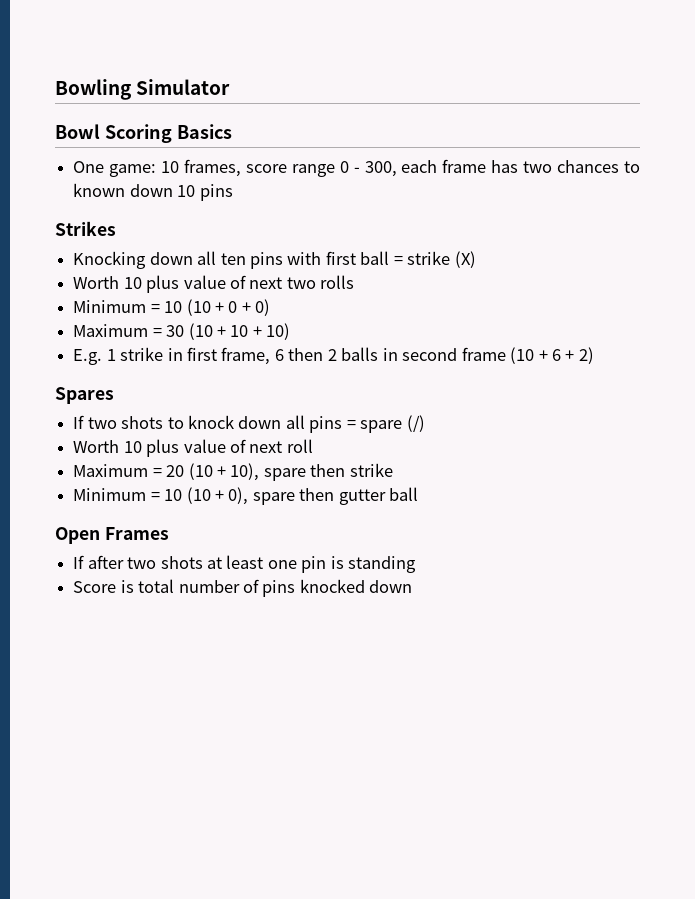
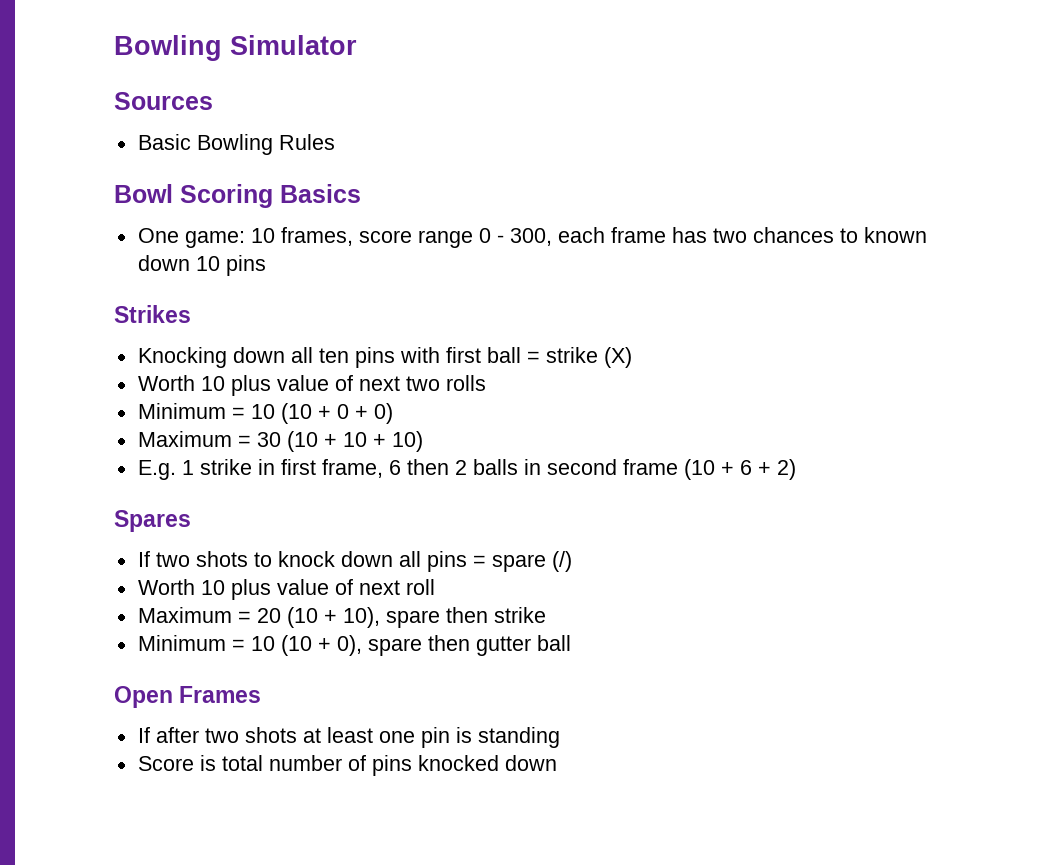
(231, 87) none -> [114,92,213,110] [137,134,335,155] // Sources // Basic Bowling Rules

